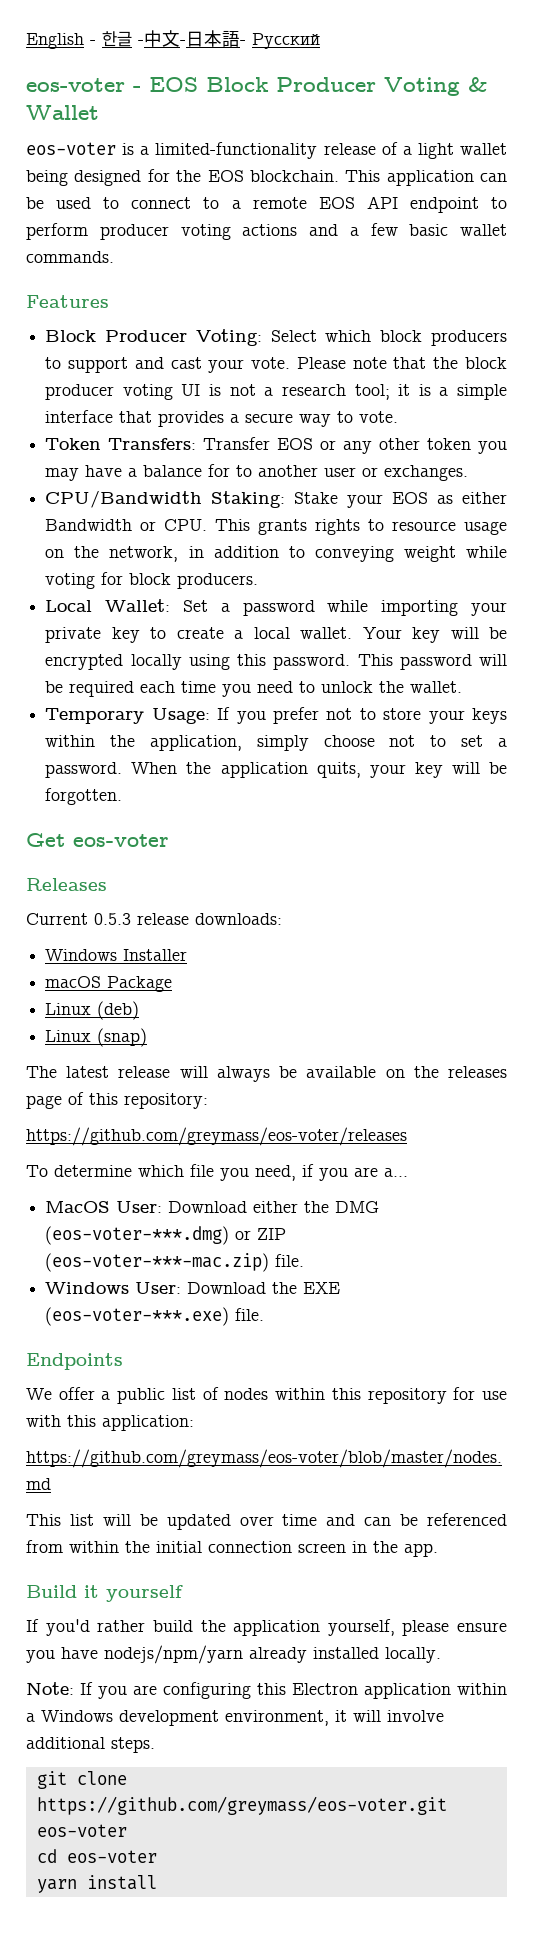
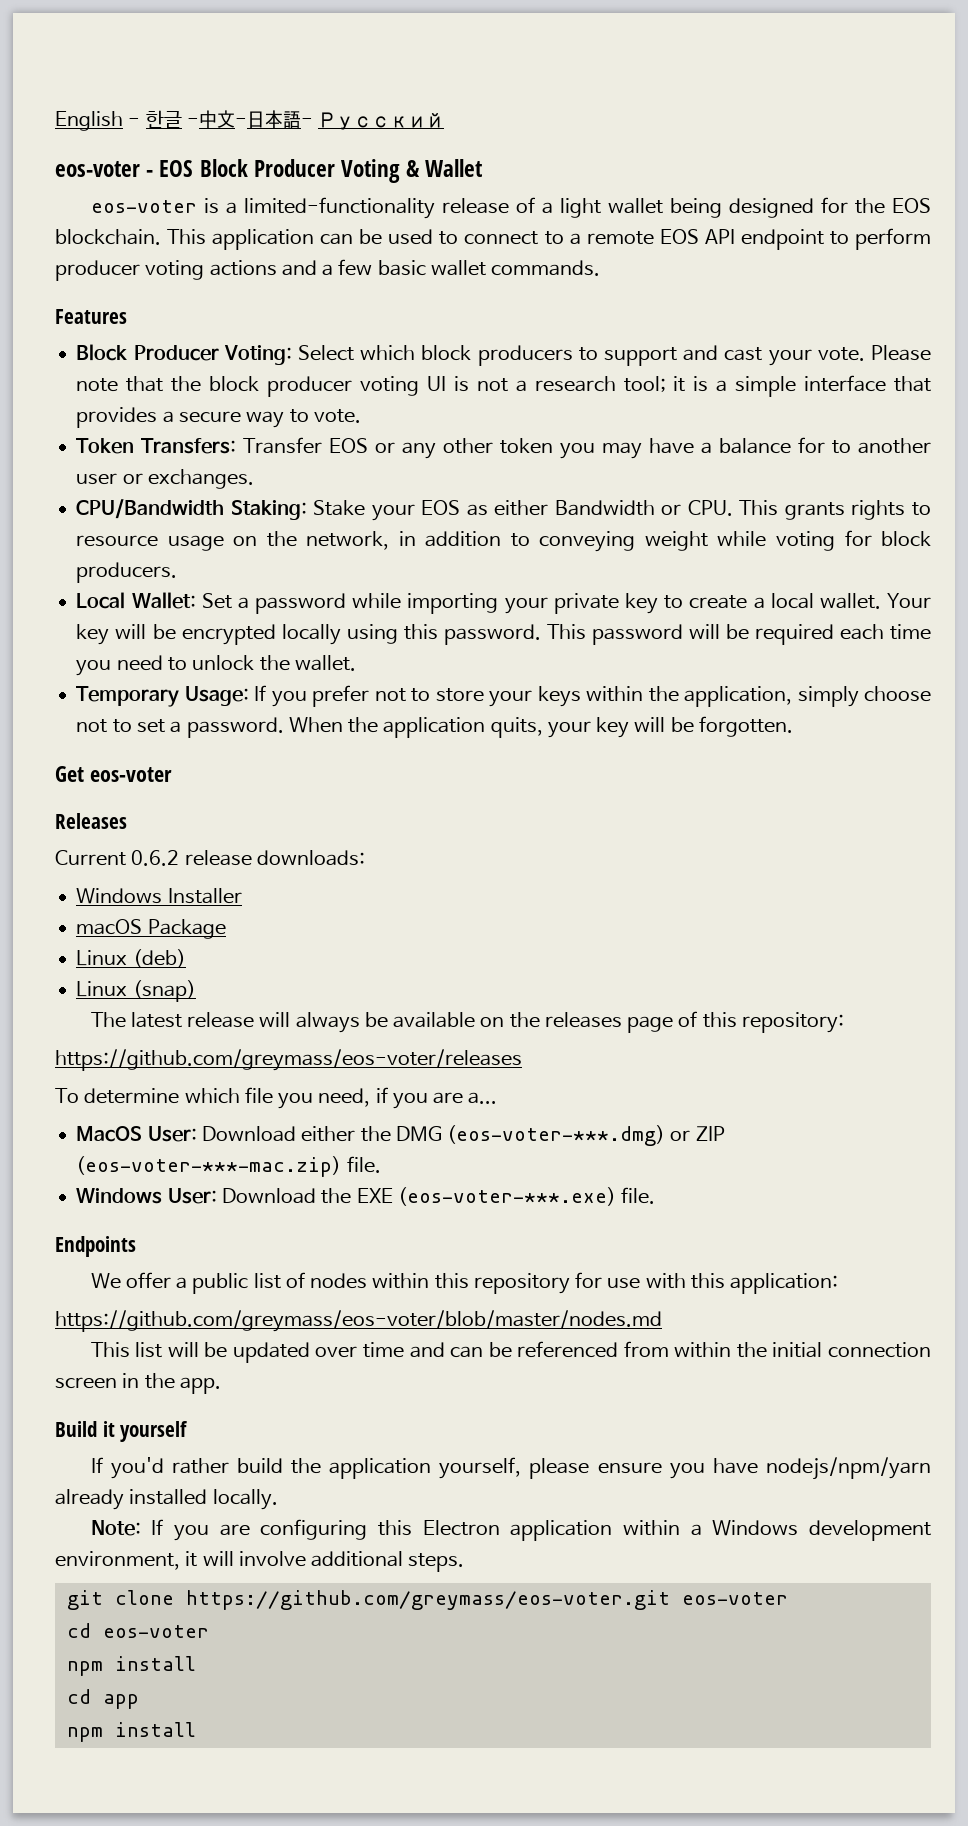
[94,913,131,925] 0.5.3 -> [131,850,180,866] 0.6.2
[36,1875,157,1893] yarn install -> [66,1656,196,1676] [66,1689,139,1709] [66,1722,196,1742] npm install // cd app // npm install

